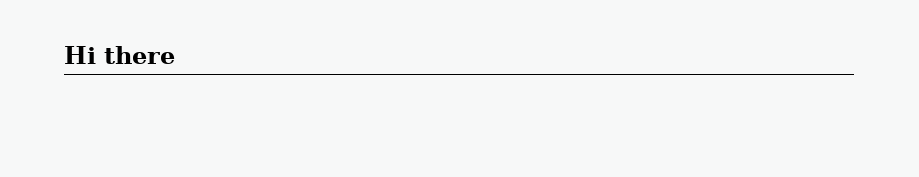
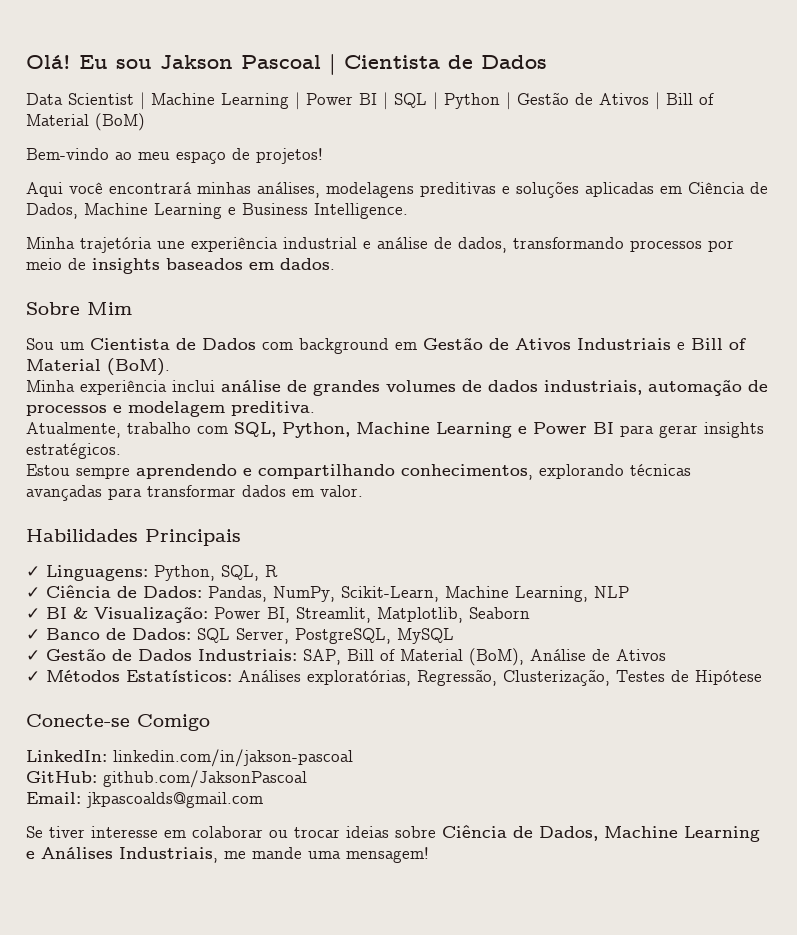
[64,46,175,64] Hi there -> [26,54,547,75] [26,92,714,110] [26,113,145,131] [26,148,323,164] [26,181,768,198] [26,203,408,219] [26,237,734,253] [26,258,335,274] [26,302,132,315] [26,337,746,354] [26,358,170,376] [26,379,768,396] [26,401,315,417] [26,422,764,438] [26,443,121,459] [26,464,691,480] [26,485,363,501] [26,529,241,546] [26,565,278,581] [26,585,629,602] [26,606,530,623] [26,628,454,644] [26,648,666,666] [26,669,762,686] [26,714,210,731] [26,749,353,767] [26,770,307,788] [26,792,263,808] [26,825,760,842] [26,847,429,863] Olá! Eu sou Jakson Pascoal | Cientista de Dados // Data Scientist | Machine Learning | Power BI | SQL | Python | Gestão de Ativos | Bill of Material (BoM) // Bem-vindo ao meu espaço de projetos! // Aqui você encontrará minhas análises, modelagens preditivas e soluções aplicadas em Ciência de Dados, Machine Learning e Business Intelligence. // Minha trajetória une experiência industrial e análise de dados, transformando processos por meio de insights baseados em dados. // Sobre Mim // Sou um Cientista de Dados com background em Gestão de Ativos Industriais e Bill of Material (BoM). // Minha experiência inclui análise de grandes volumes de dados industriais, automação de processos e modelagem preditiva. // Atualmente, trabalho com SQL, Python, Machine Learning e Power BI para gerar insights estratégicos. // Estou sempre aprendendo e compartilhando conhecimentos, explorando técnicas avançadas para transformar dados em valor. // Habilidades Principais // ✓ Linguagens: Python, SQL, R // ✓ Ciência de Dados: Pandas, NumPy, Scikit-Learn, Machine Learning, NLP // ✓ BI & Visualização: Power BI, Streamlit, Matplotlib, Seaborn // ✓ Banco de Dados: SQL Server, PostgreSQL, MySQL // ✓ Gestão de Dados Industriais: SAP, Bill of Material (BoM), Análise de Ativos // ✓ Métodos Estatísticos: Análises exploratórias, Regressão, Clusterização, Testes de Hipótese // Conecte-se Comigo // LinkedIn: linkedin.com/in/jakson-pascoal // GitHub: github.com/JaksonPascoal // Email: jkpascoalds@gmail.com // Se tiver interesse em colaborar ou trocar ideias sobre Ciência de Dados, Machine Learning e Análises Industriais, me mande uma mensagem!

